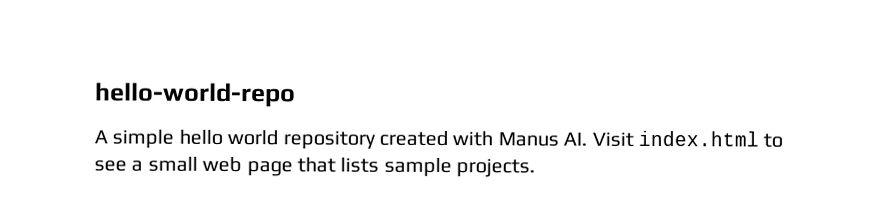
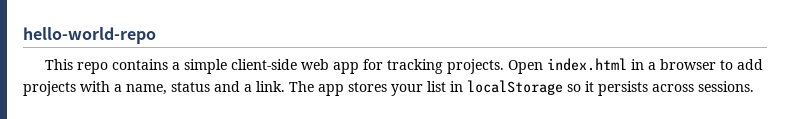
[94,129,784,150] [94,156,536,178] A simple hello world repository created with Manus AI. Visit index.html to see a small web page that lists sample projects. -> [44,58,763,74] [23,80,754,96] This repo contains a simple client-side web app for tracking projects. Open index.html in a browser to add projects with a name, status and a link. The app stores your list in localStorage so it persists across sessions.

